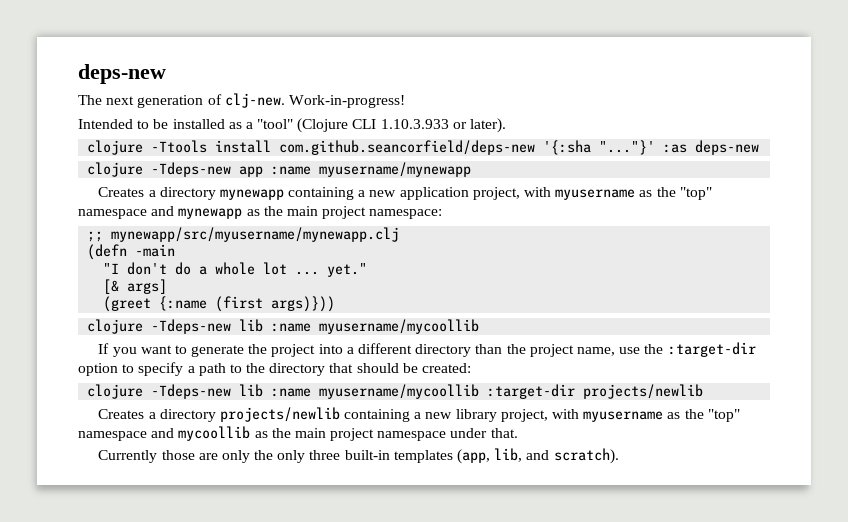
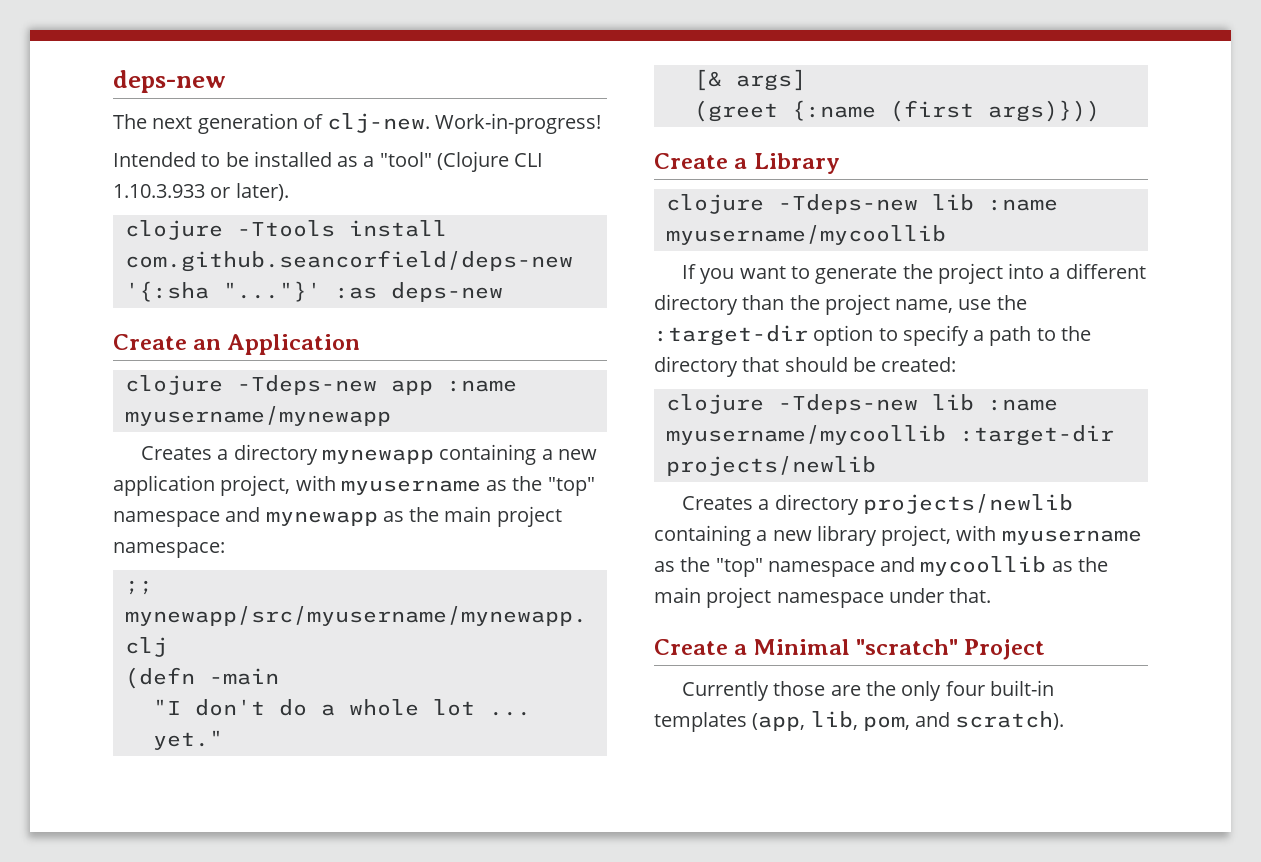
(760, 147) none -> [113,334,360,355] // Create an Application
(336, 304) none -> [654,153,840,174] // Create a Library
(518, 433) none -> [654,639,1046,660] // Create a Minimal "scratch" Project
[221,450,250,463] only -> (861, 690) none
[309,450,341,460] three -> [945,681,985,696] four
(523, 455) none -> [862,716,910,731] pom,

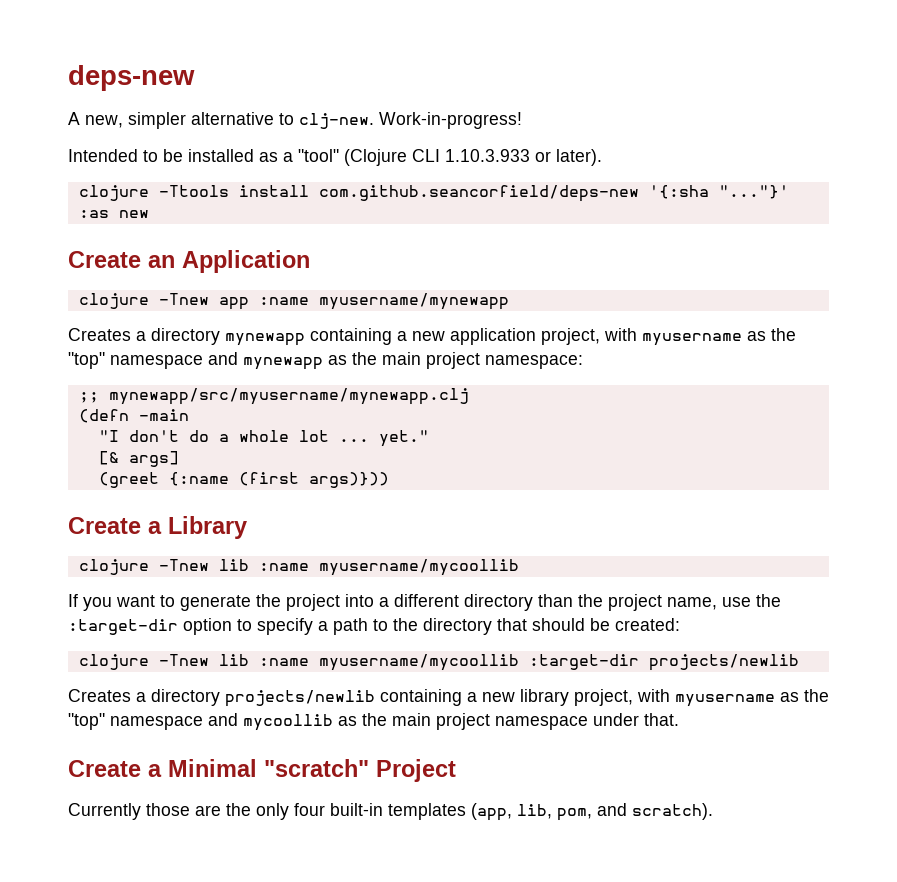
[113,70,226,93] [113,113,323,134] deps-new // The next generation of -> [68,65,195,91] [68,112,294,129] deps-new // A new, simpler alternative to
[390,282,503,302] deps-new -> [118,210,149,218] new
[236,375,377,395] -Tdeps-new -> [158,293,209,305] -Tnew
[777,194,918,214] -Tdeps-new -> [158,559,209,571] -Tnew
[777,394,918,414] -Tdeps-new -> [158,654,209,666] -Tnew

